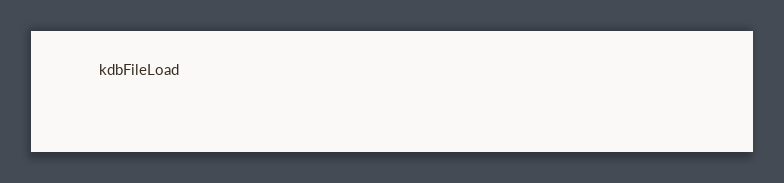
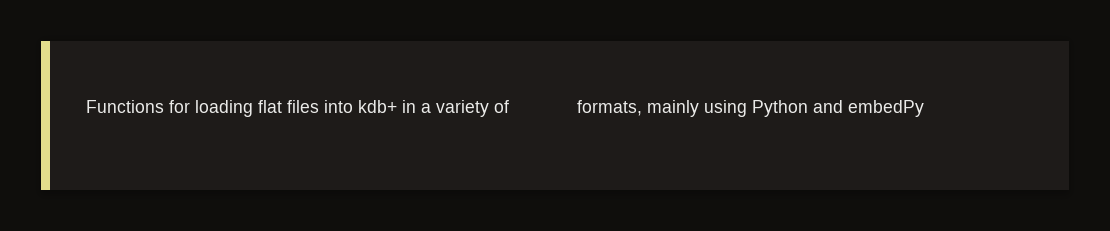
[99,64,179,75] kdbFileLoad -> [86,100,924,117] Functions for loading flat files into kdb+ in a variety of formats, mainly using Python and embedPy

